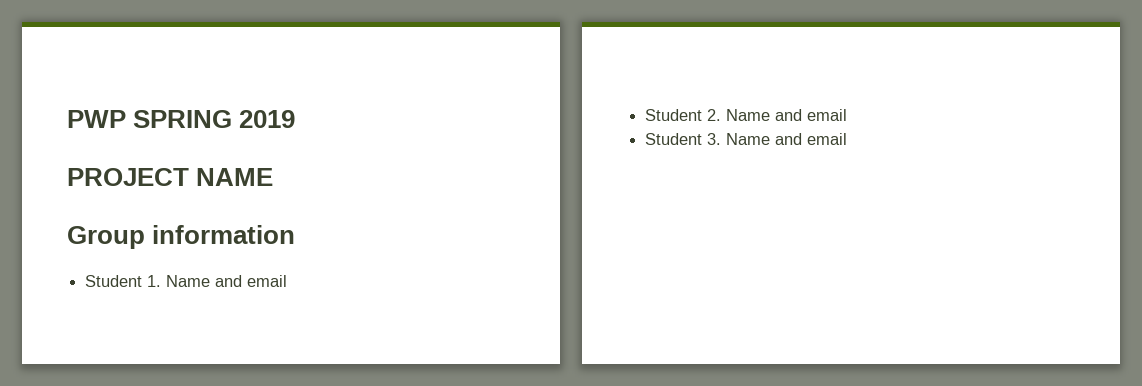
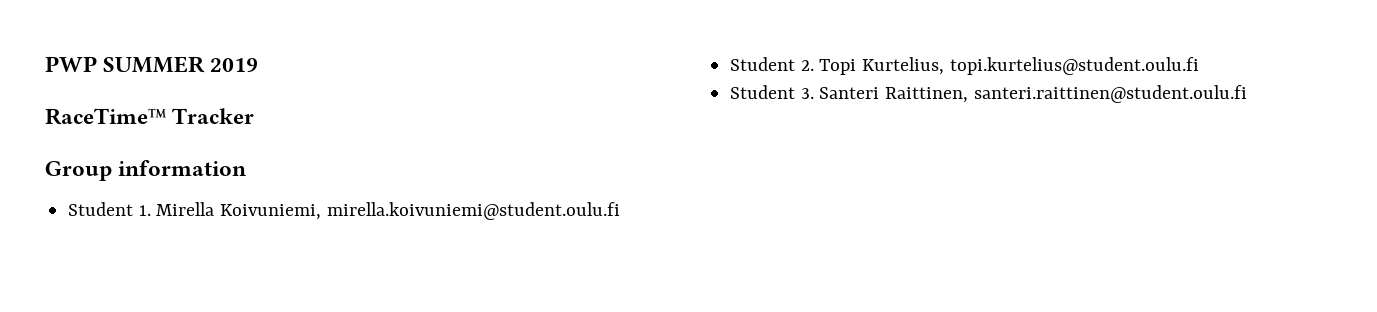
[133,110,233,128] SPRING -> [103,56,206,73] SUMMER
[67,168,274,186] PROJECT NAME -> [45,108,255,125] RaceTime™ Tracker
[166,275,288,287] Name and email -> [156,202,620,220] Mirella Koivuniemi, mirella.koivuniemi@student.oulu.fi
[726,109,848,121] Name and email -> [819,57,1199,75] Topi Kurtelius, topi.kurtelius@student.oulu.fi
[726,133,848,145] Name and email -> [819,85,1247,103] Santeri Raittinen, santeri.raittinen@student.oulu.fi

